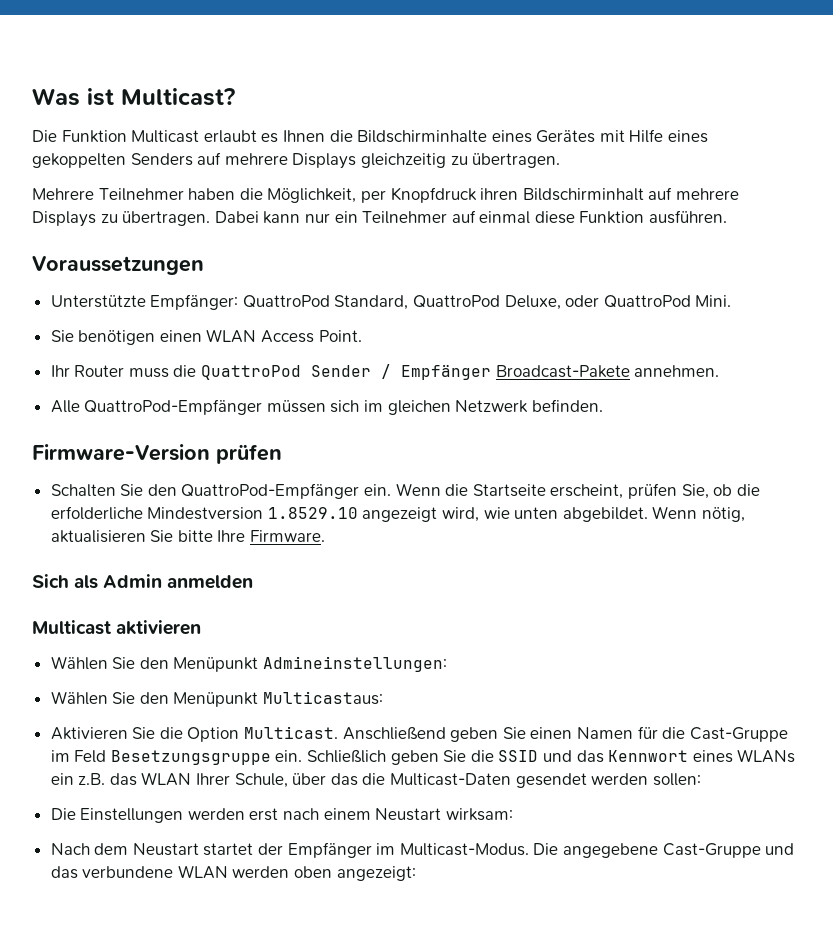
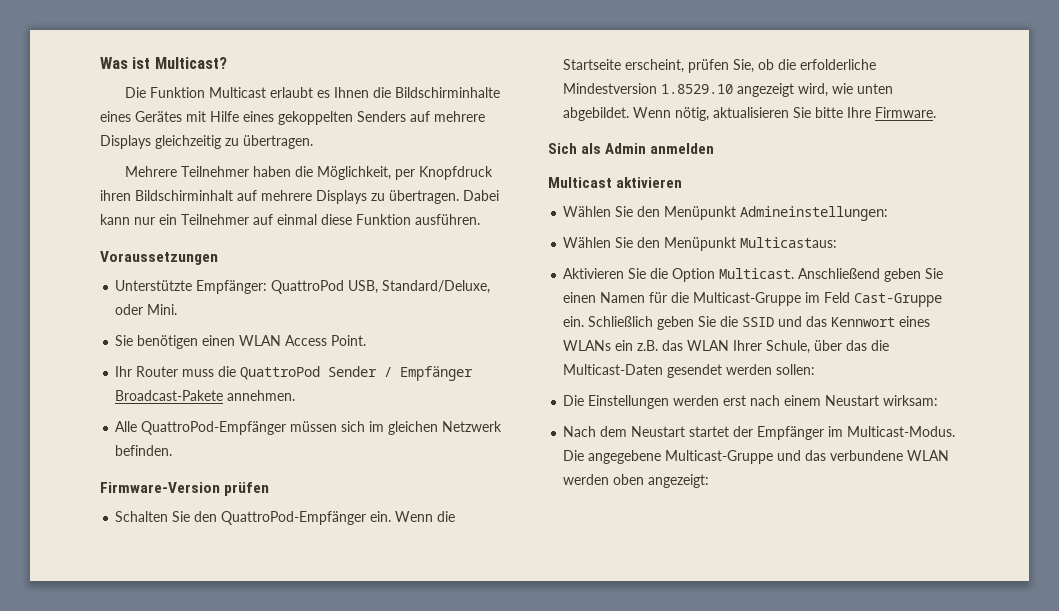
[334,295,691,310] Standard, QuattroPod Deluxe, oder QuattroPod -> [348,280,491,294] [115,304,144,315] USB, Standard/Deluxe, oder
[689,727,788,742] Cast-Gruppe -> [693,292,802,306] Multicast-Gruppe
[110,750,271,765] Besetzungsgruppe -> [854,293,943,307] Cast-Gruppe
[662,843,761,858] Cast-Gruppe -> [665,450,774,464] Multicast-Gruppe

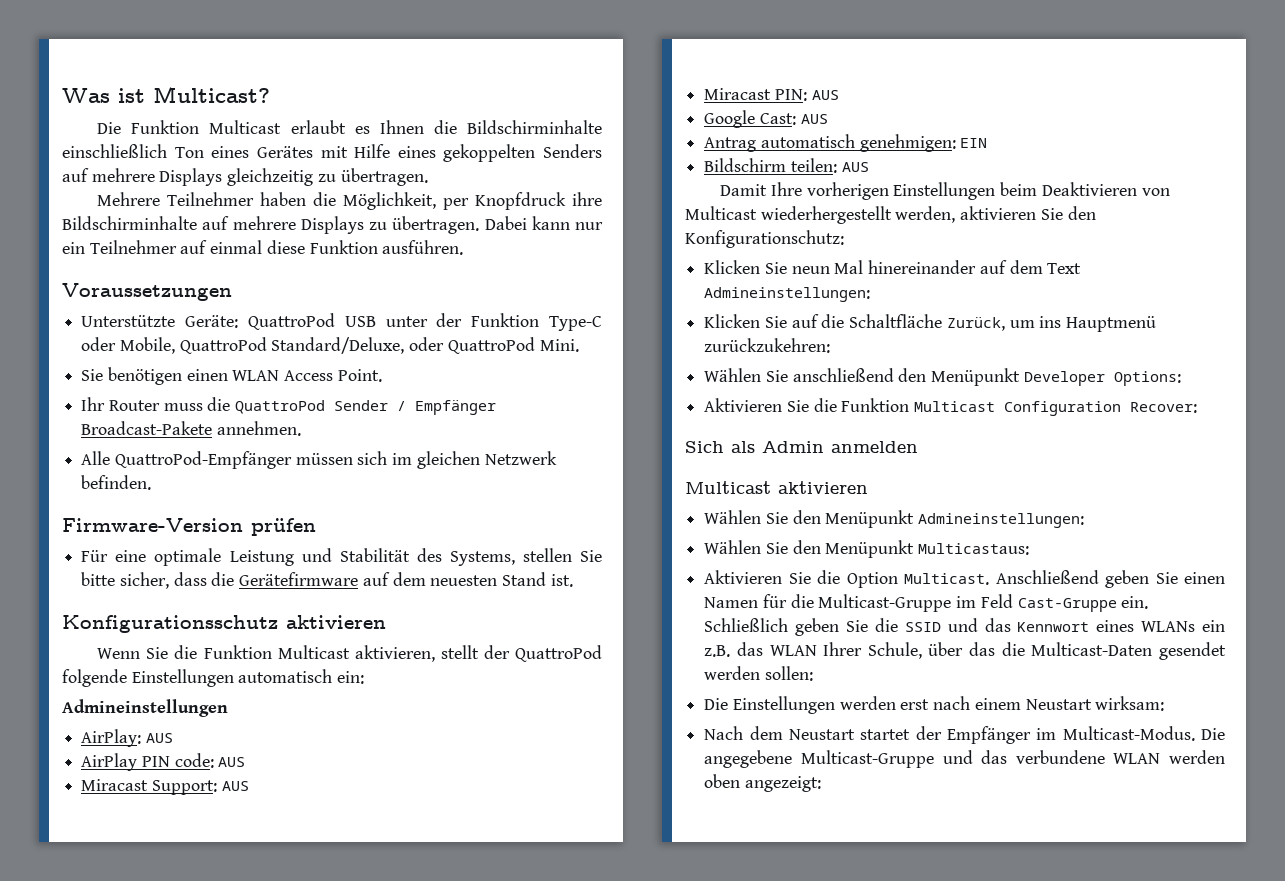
(500, 92) none -> [62,144,204,158] einschließlich Ton
[100,190,233,201] ihren Bildschirminhalt -> [572,192,603,206] [62,216,197,230] ihre Bildschirminhalte
[196,280,379,294] Empfänger: QuattroPod USB, -> [185,313,602,331] [81,337,267,354] Geräte: QuattroPod USB unter der Funktion Type-C oder Mobile, QuattroPod
(144, 309) none -> [447,337,535,354] QuattroPod
[115,511,456,525] [563,59,877,73] [563,83,894,97] [563,107,937,121] Schalten Sie den QuattroPod-Empfänger ein. Wenn die Startseite erscheint, prüfen Sie, ob die erfolderliche Mindestversion 1.8529.10 angezeigt wird, wie unten abgebildet. Wenn nötig, aktualisieren Sie bitte Ihre Firmware. -> [81,548,602,566] [81,572,573,589] [62,615,386,633] [97,645,602,662] [62,669,365,687] [62,699,228,717] [81,729,173,747] [81,753,246,771] [81,779,249,795] [704,88,839,101] [704,110,828,128] [704,134,988,152] [704,158,869,173] [720,182,1170,200] [685,206,1096,224] [685,230,844,248] [704,260,1082,274] [704,287,871,302] [704,314,1157,332] [704,338,831,353] [704,368,1181,386] [704,398,1198,416] Für eine optimale Leistung und Stabilität des Systems, stellen Sie bitte sicher, dass die Gerätefirmware auf dem neuesten Stand ist. // Konfigurationsschutz aktivieren // Wenn Sie die Funktion Multicast aktivieren, stellt der QuattroPod folgende Einstellungen automatisch ein: // Admineinstellungen // AirPlay: AUS // AirPlay PIN code: AUS // Miracast Support: AUS // Miracast PIN: AUS // Google Cast: AUS // Antrag automatisch genehmigen: EIN // Bildschirm teilen: AUS // Damit Ihre vorherigen Einstellungen beim Deaktivieren von Multicast wiederhergestellt werden, aktivieren Sie den Konfigurationschutz: // Klicken Sie neun Mal hinereinander auf dem Text Admineinstellungen: // Klicken Sie auf die Schaltfläche Zurück, um ins Hauptmenü zurückzukehren: // Wählen Sie anschließend den Menüpunkt Developer Options: // Aktivieren Sie die Funktion Multicast Configuration Recover:

